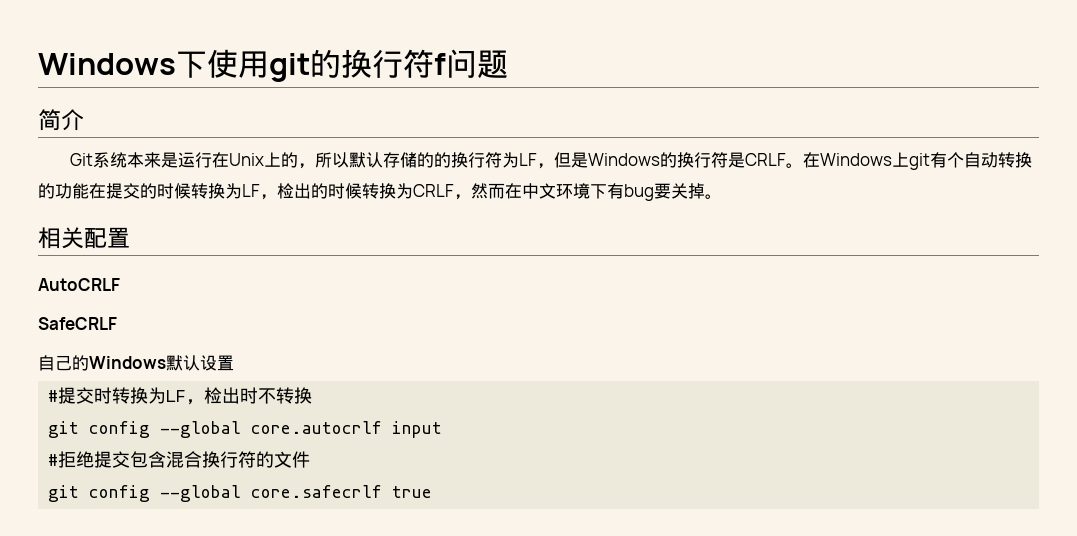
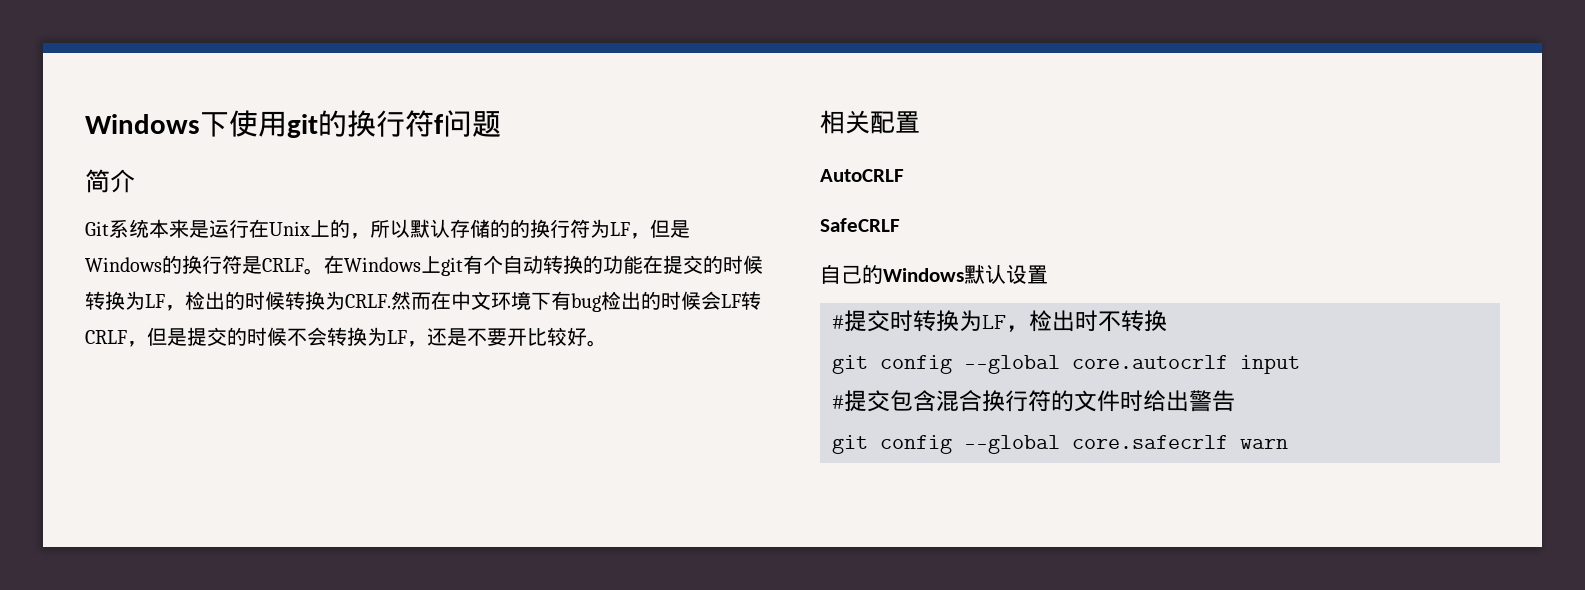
[413,184,471,200] CRLF， -> [345,294,391,308] CRLF.
[654,183,705,199] 要关掉 -> [601,291,761,310] [85,327,587,347] 检出的时候会LF转CRLF，但是提交的时候不会转换为LF，还是不要开比较好
[58,451,95,468] 拒绝 -> (844, 402) none
(311, 459) none -> [1120,390,1235,412] 时给出警告
[392,486,433,498] true -> [1240,439,1288,449] warn

